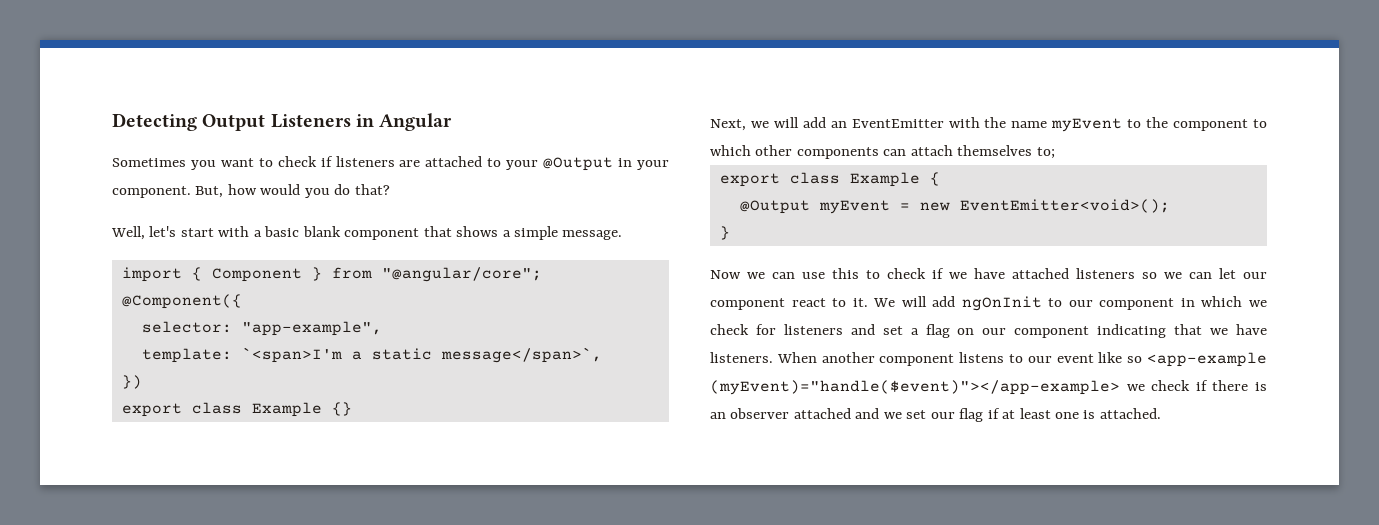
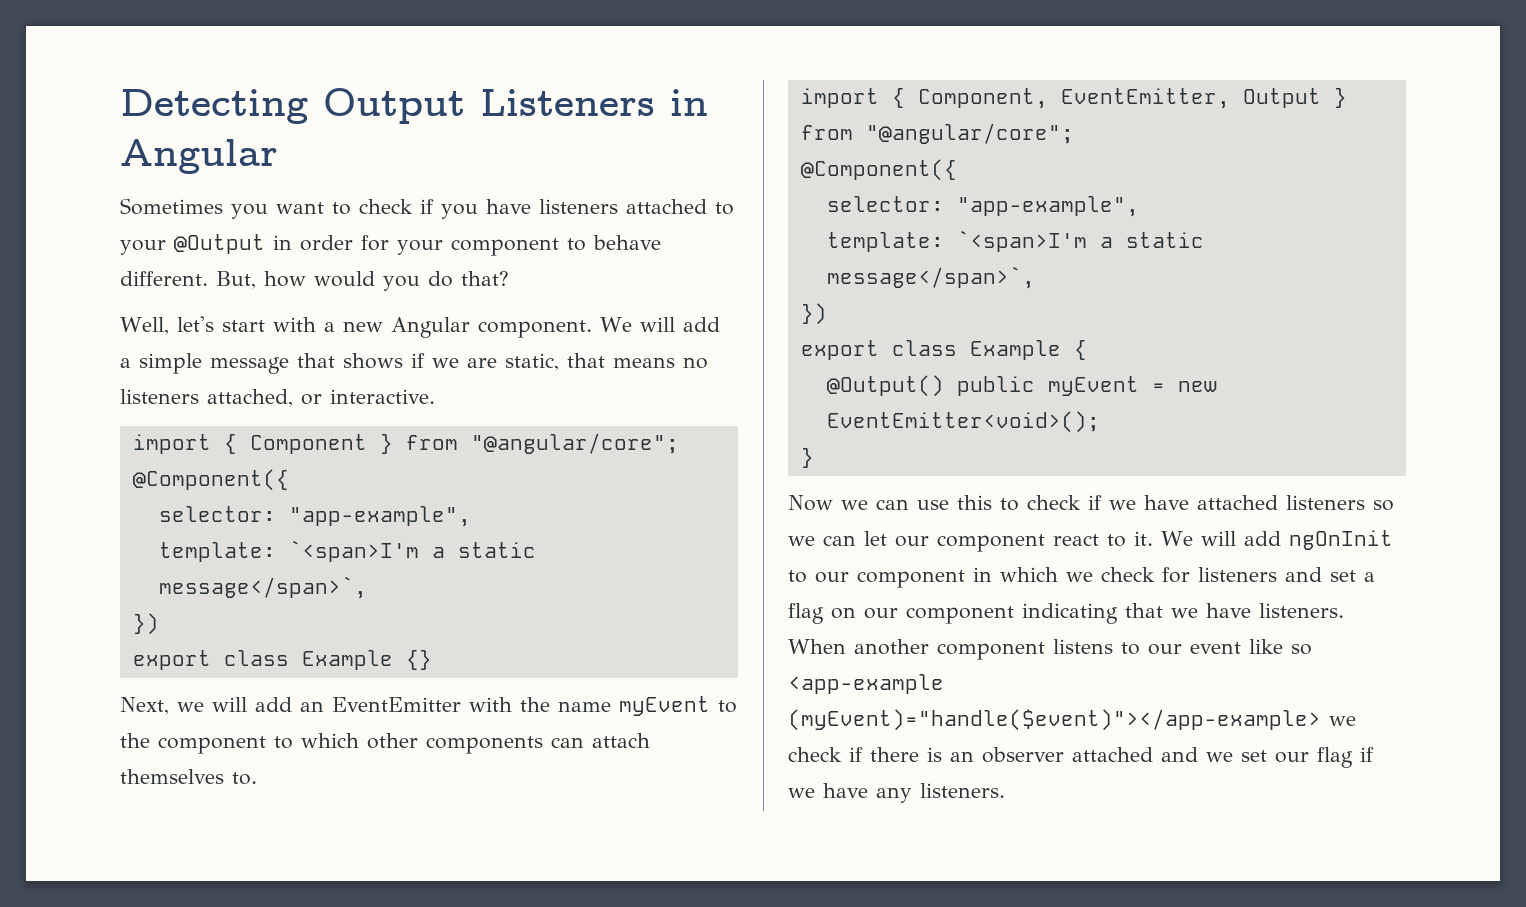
[335,156,421,167] listeners are -> [441,199,618,219] you have listeners
[636,160,669,170] [112,186,191,198] your component. -> [300,235,661,256] [120,271,208,286] order for your component to behave different.
[264,226,623,240] basic blank component that shows a simple message. -> [342,317,720,338] [120,353,708,374] [120,389,435,407] new Angular component. We will add a simple message that shows if we are static, that means no listeners attached, or interactive.
[1036,147,1055,159] to; -> [232,772,257,785] [800,88,1347,109] [800,123,1074,144] [800,159,957,181] [826,196,1139,217] [826,230,1204,252] [826,266,1035,289] [800,303,827,325] to. // import { Component, EventEmitter, Output } from "@angular/core"; // @Component({ // selector: "app-example", // template: `<span>I'm a static message</span>`, // })
[739,200,810,214] @Output -> [826,375,1035,397] @Output() public
[1002,408,1161,419] at least one is attached. -> [788,783,1005,803] we have any listeners.

